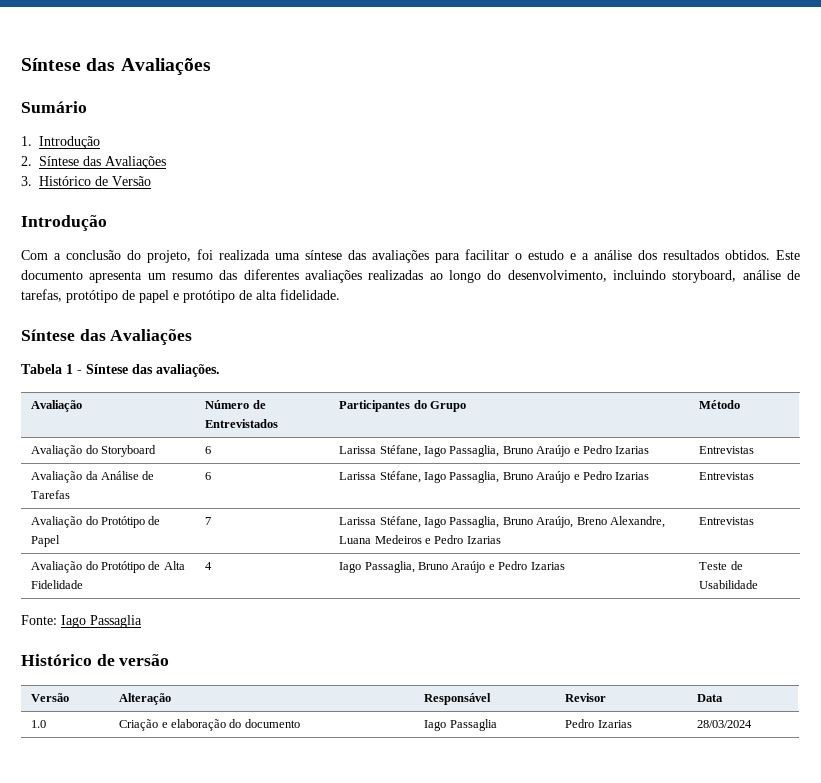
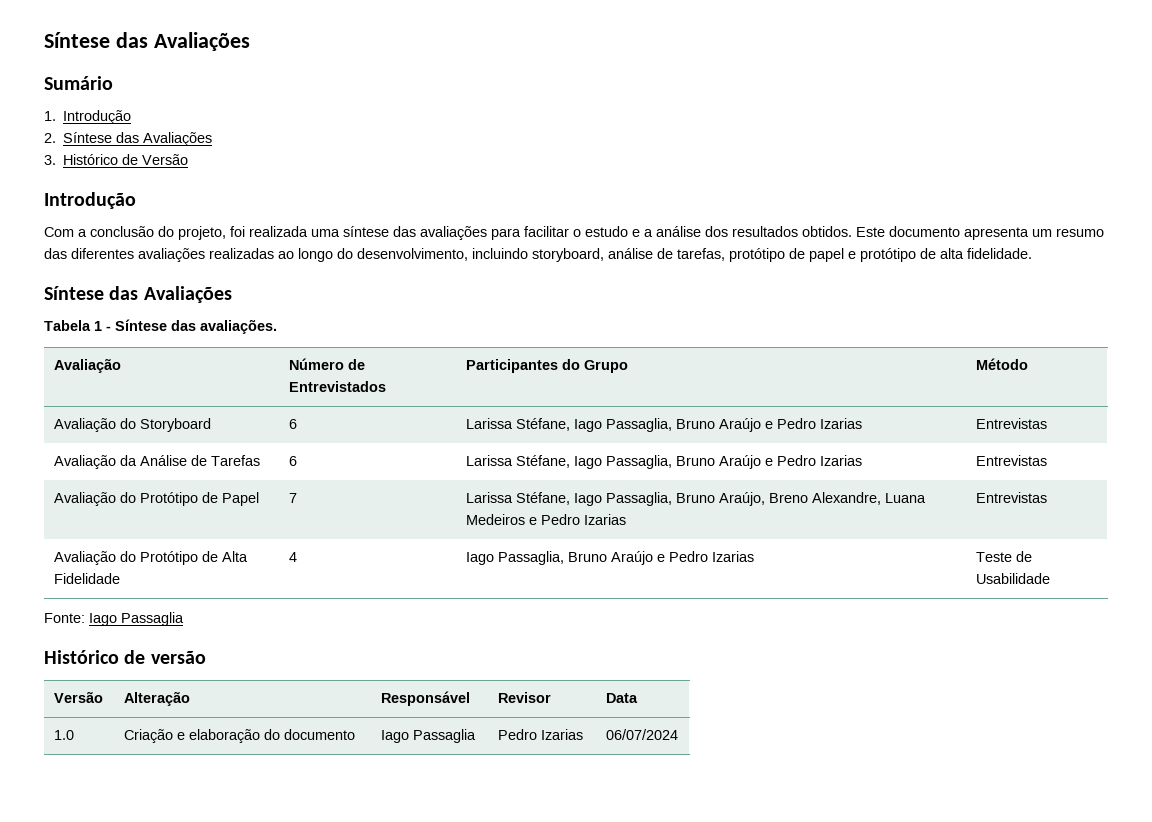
[697,720,753,728] 28/03/2024 -> [606,729,679,740] 06/07/2024

